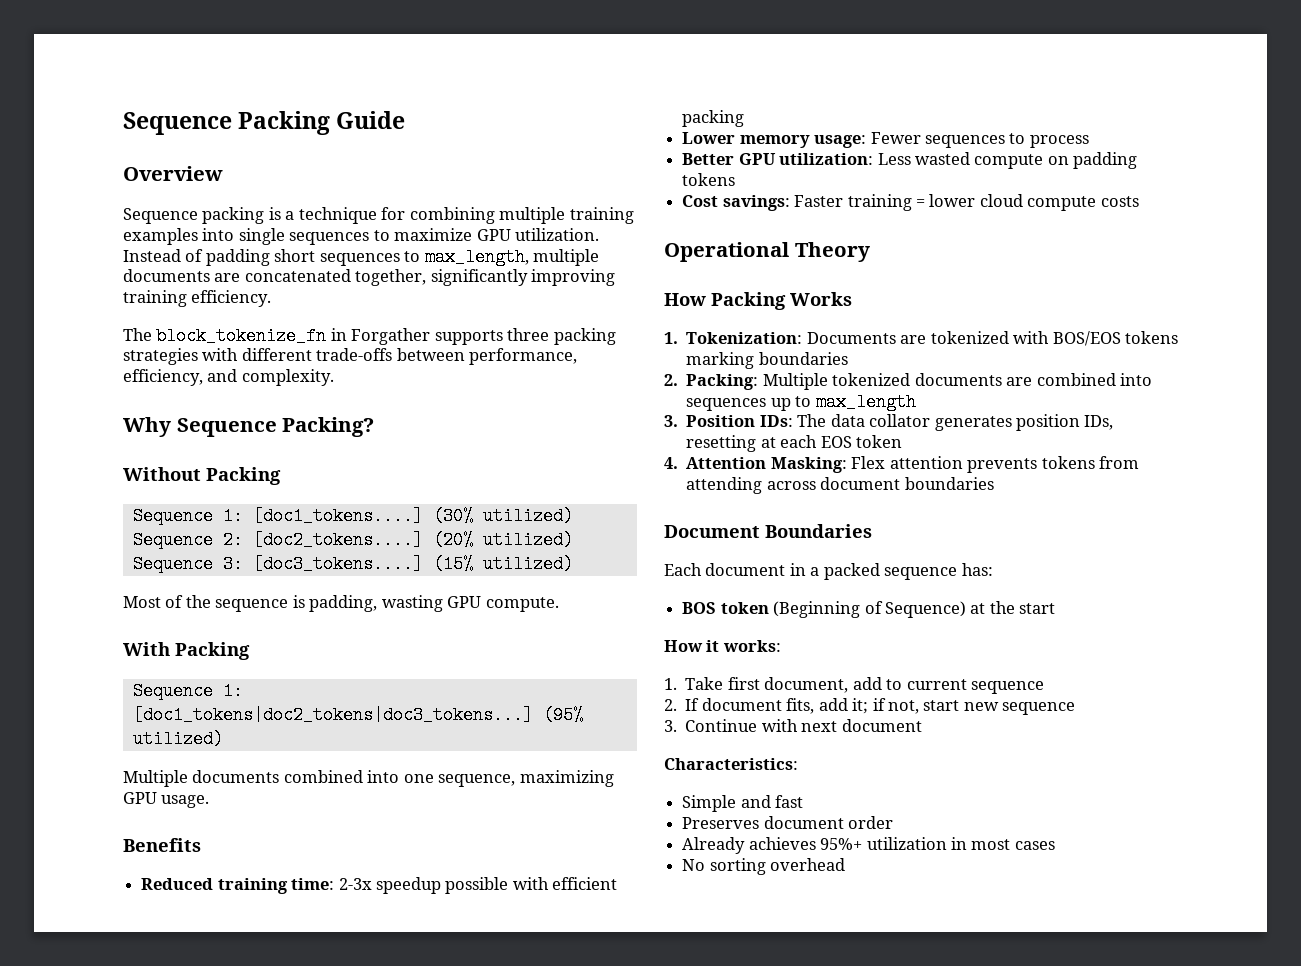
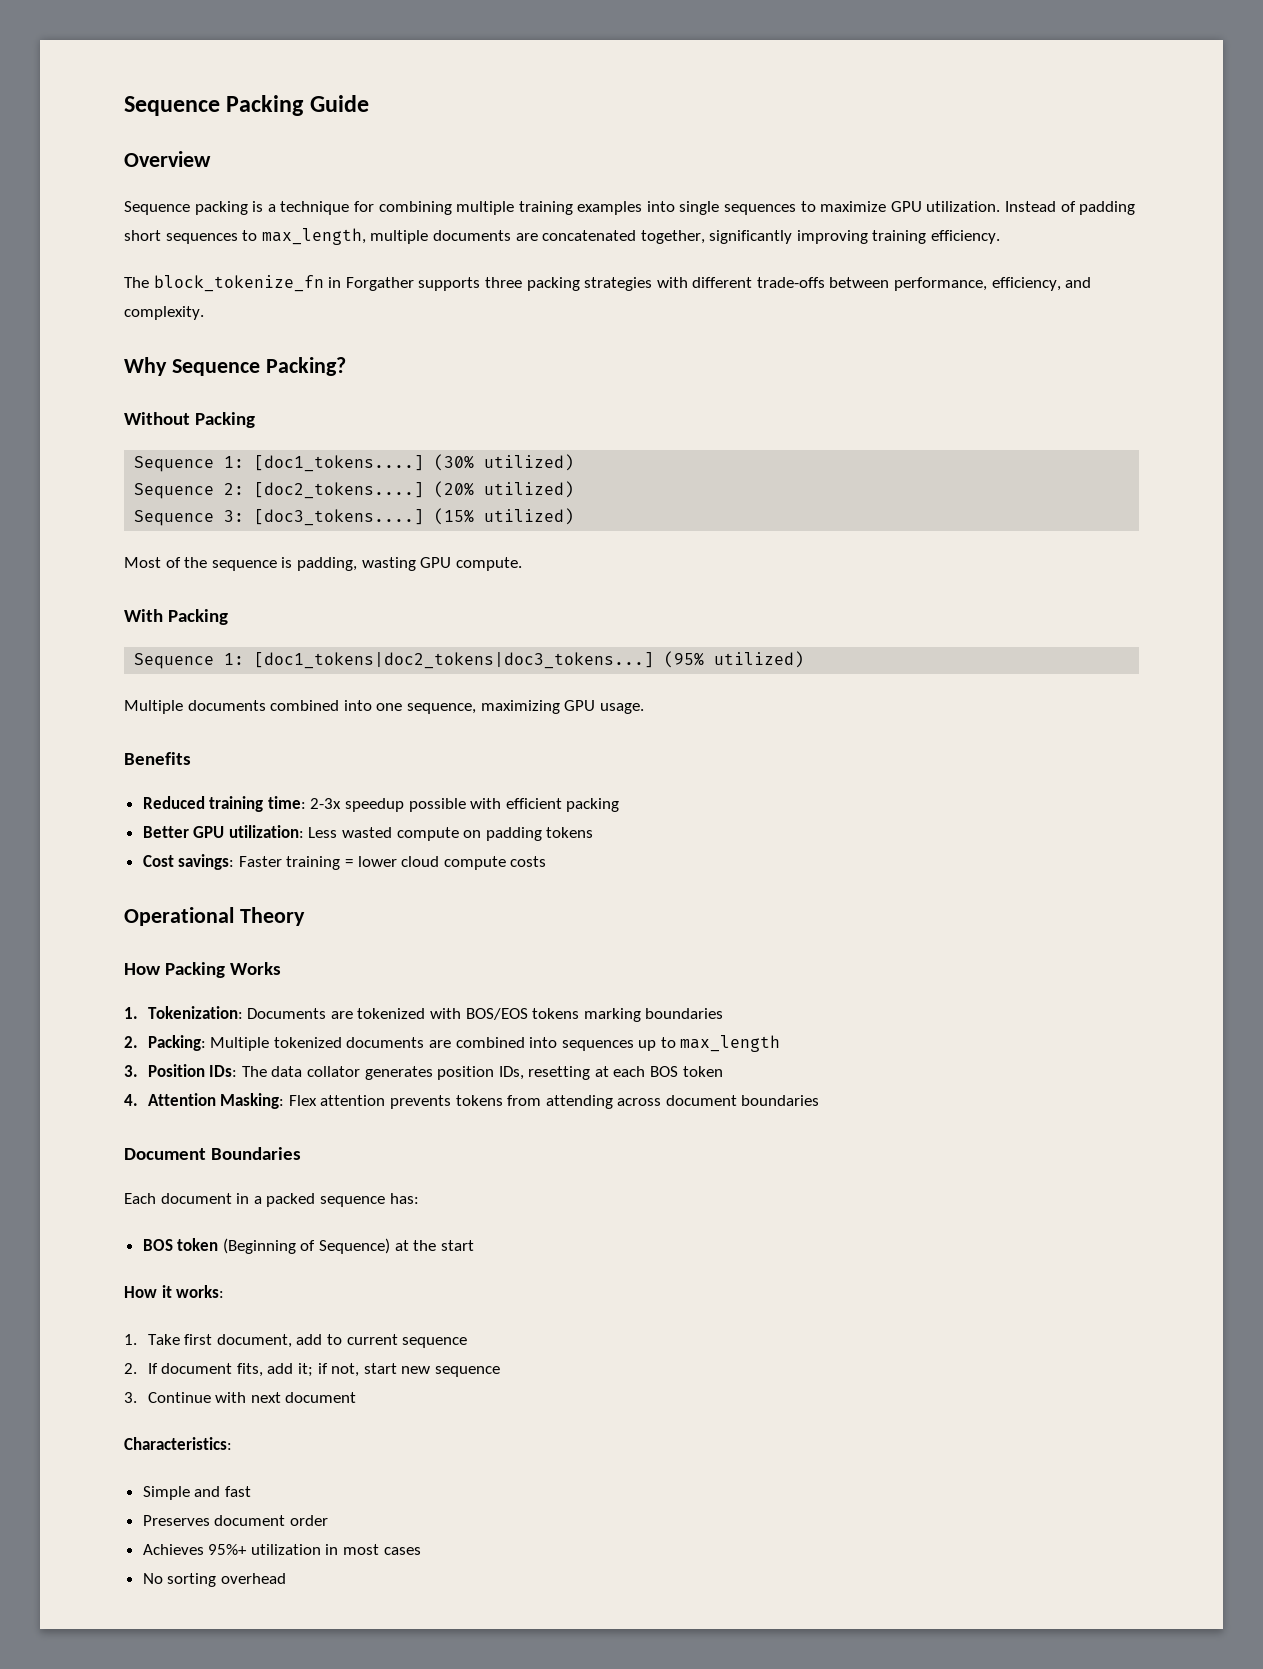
[682,132,1089,148] // Lower memory usage: Fewer sequences to process -> (620, 805) none
[820,436,852,448] EOS -> [650,1066,679,1077] BOS
[682,837,816,854] Already achieves -> [142,1544,204,1555] Achieves

